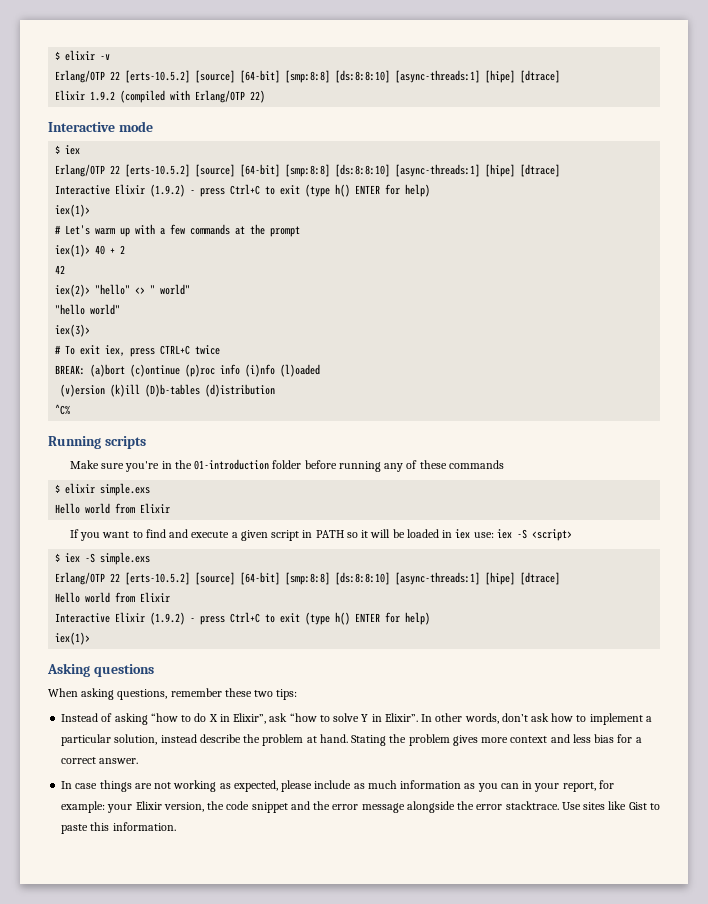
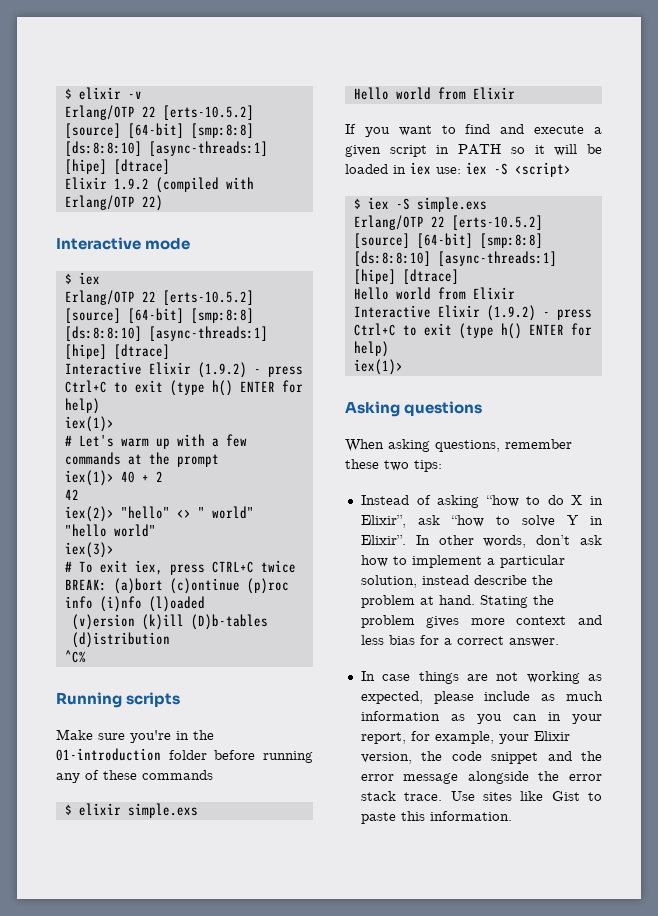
[61,801,106,813] example: -> [434,731,494,744] example,
[505,801,559,810] stacktrace. -> [360,791,443,801] stack trace.

